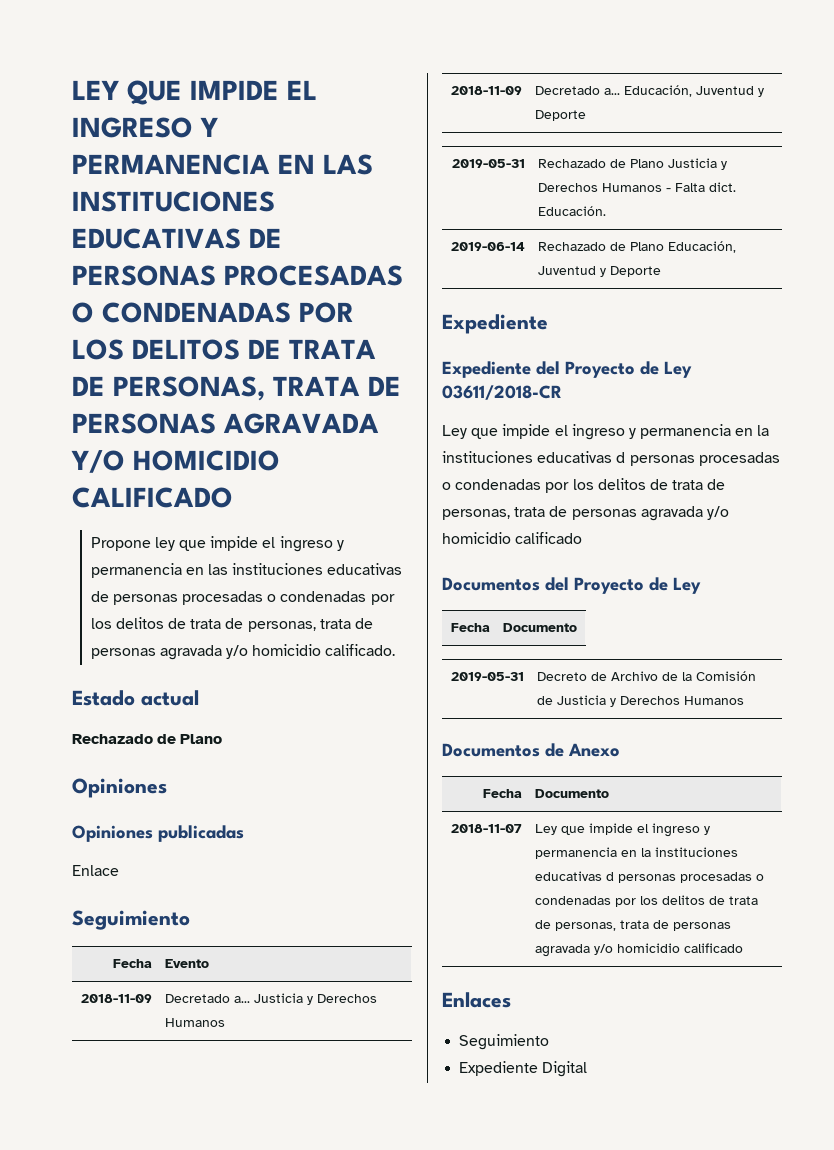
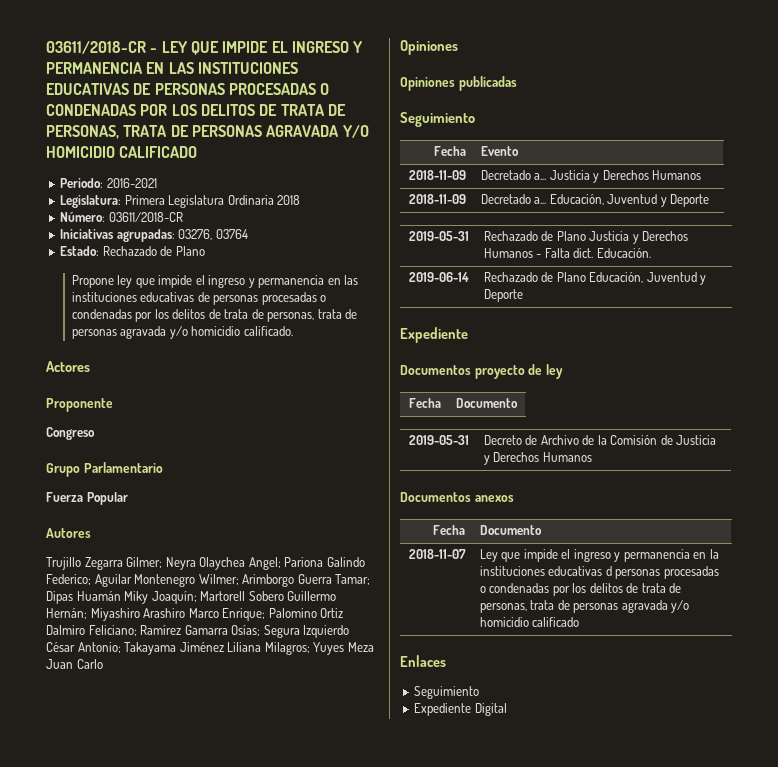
(72, 90) none -> [46,41,158,54] 03611/2018-CR -
(233, 497) none -> [60,178,157,188] [60,195,301,208] [60,212,183,222] [60,229,248,242] [60,246,205,256] // Periodo: 2016-2021 // Legislatura: Primera Legislatura Ordinaria 2018 // Número: 03611/2018-CR // Iniciativas agrupadas: 03276, 03764 // Estado: Rechazado de Plano
[72,690,199,706] [72,734,223,744] Estado actual // Rechazado de Plano -> [46,361,90,372] [46,398,113,412] [46,427,95,440] [46,462,163,477] [46,492,128,505] [46,528,91,538] [46,557,365,570] [46,574,371,587] [46,591,337,604] [46,608,345,621] [46,625,350,638] [46,642,374,655] [46,659,103,669] Actores // Proponente // Congreso // Grupo Parlamentario // Fuerza Popular // Autores // Trujillo Zegarra Gilmer; Neyra Olaychea Angel; Pariona Galindo Federico; Aguilar Montenegro Wilmer; Arimborgo Guerra Tamar; Dipas Huamán Miky Joaquín; Martorell Sobero Guillermo Hernán; Miyashiro Arashiro Marco Enrique; Palomino Ortiz Dalmiro Feliciano; Ramírez Gamarra Osías; Segura Izquierdo César Antonio; Takayama Jiménez Liliana Milagros; Yuyes Meza Juan Carlo
[72,865,119,876] // Enlace -> (517, 83) none
[442,361,692,378] [442,385,562,400] [442,424,770,440] [442,451,780,466] [442,478,726,493] [442,506,729,521] [442,532,583,544] [442,577,701,594] Expediente del Proyecto de Ley 03611/2018-CR // Ley que impide el ingreso y permanencia en la instituciones educativas d personas procesadas o condenadas por los delitos de trata de personas, trata de personas agravada y/o homicidio calificado // Documentos del Proyecto de Ley -> [400,364,563,379] Documentos proyecto de ley
[545,743,620,757] de Anexo -> [474,495,514,502] anexos

